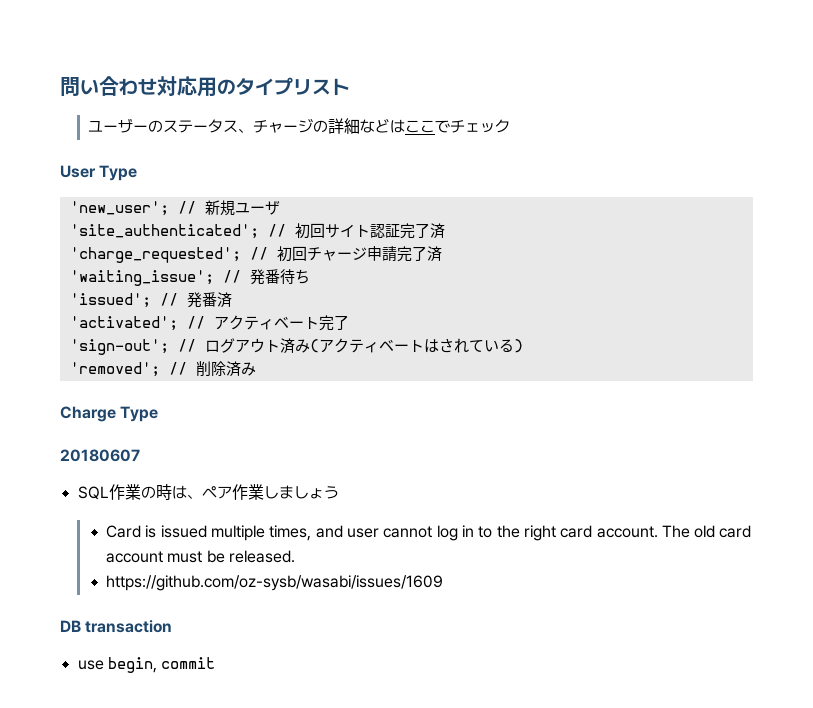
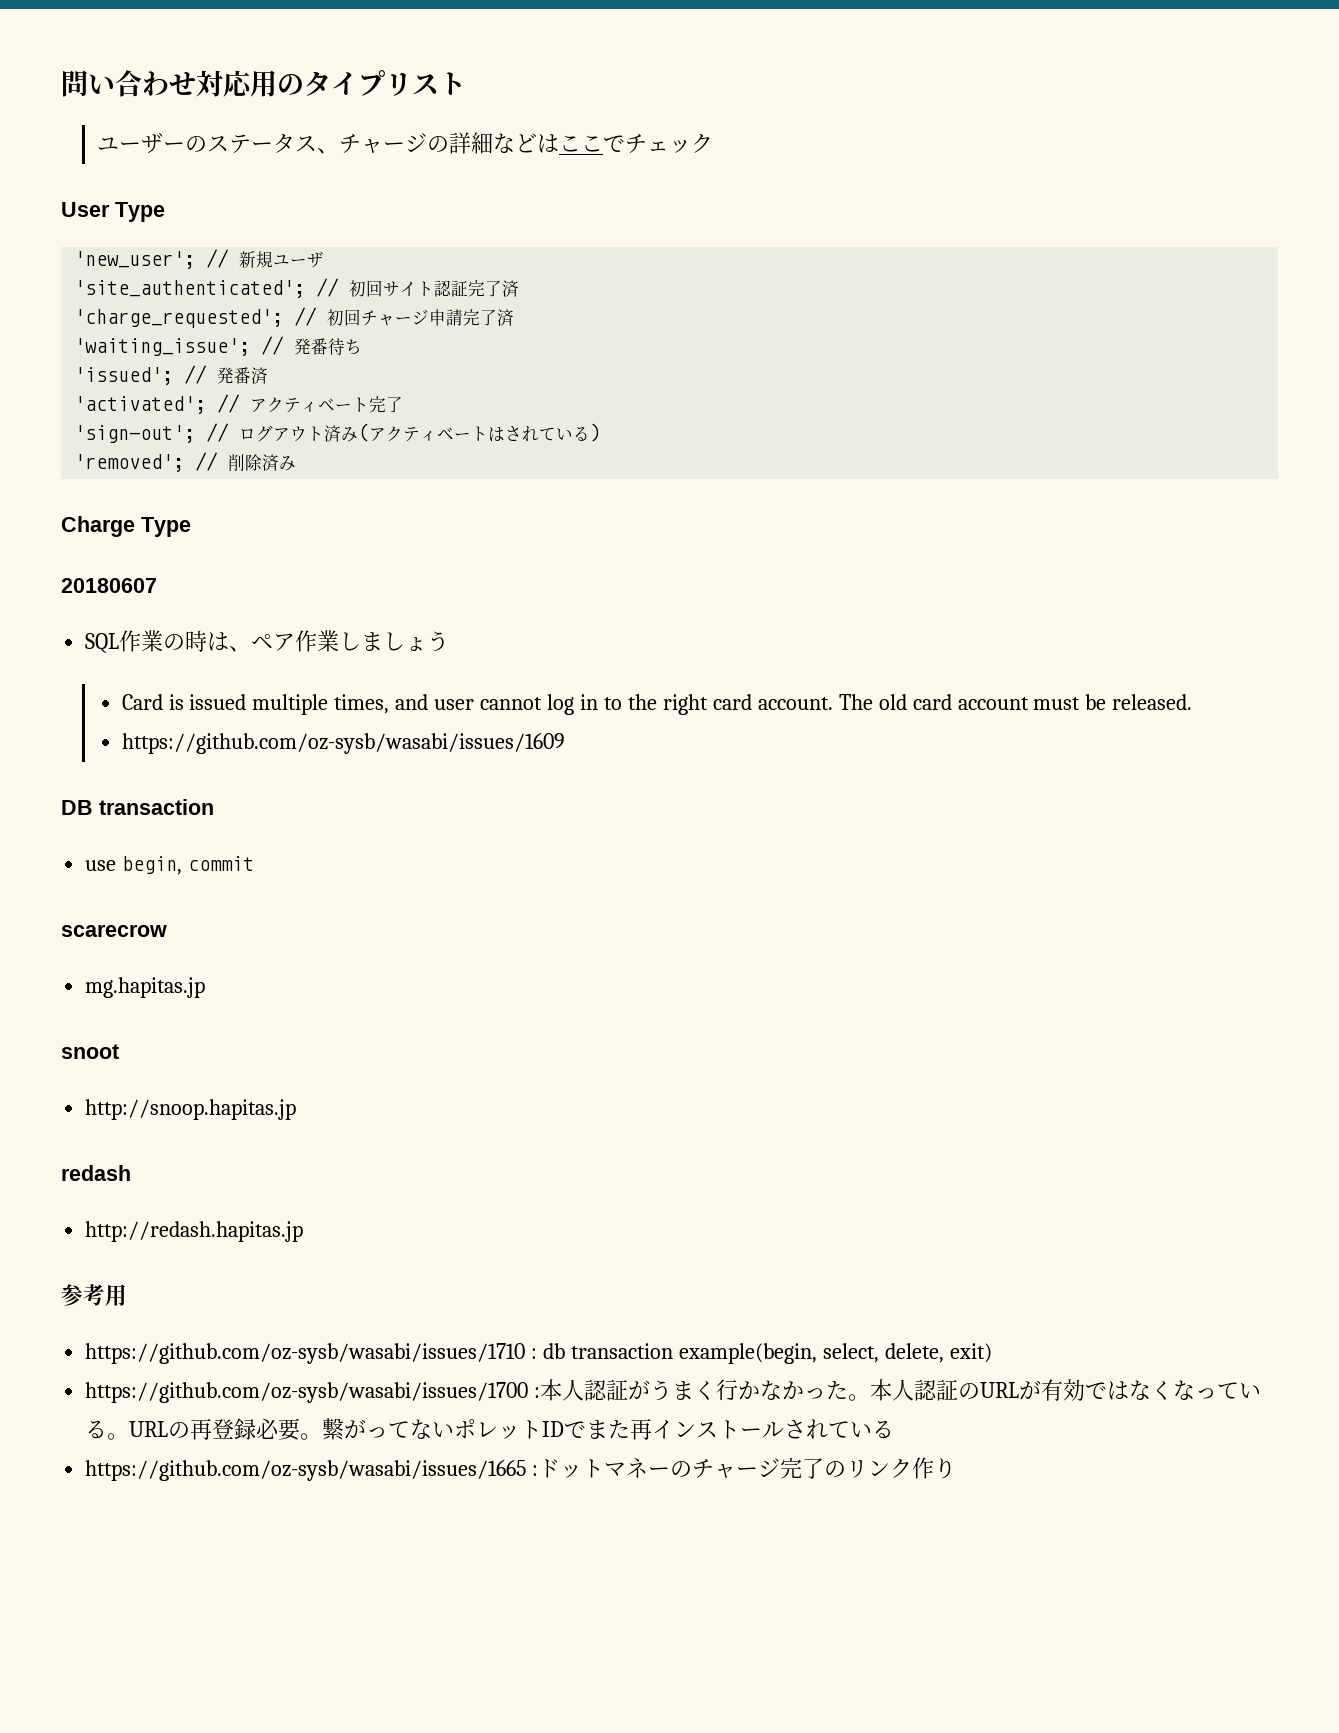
(216, 663) none -> [61,924,167,937] [85,977,206,998] [61,1044,119,1059] [85,1099,297,1120] [61,1165,131,1181] [85,1221,304,1242] [61,1284,127,1306] [85,1343,992,1364] [85,1379,1262,1403] [85,1418,895,1441] [85,1457,957,1481] // scarecrow // mg.hapitas.jp // snoot // http://snoop.hapitas.jp // redash // http://redash.hapitas.jp // 参考用 // https://github.com/oz-sysb/wasabi/issues/1710 : db transaction example(begin, select, delete, exit) // https://github.com/oz-sysb/wasabi/issues/1700 :本人認証がうまく行かなかった。本人認証のURLが有効ではなくなっている。URLの再登録必要。繋がってないポレットIDでまた再インストールされている // https://github.com/oz-sysb/wasabi/issues/1665 :ドットマネーのチャージ完了のリンク作り

